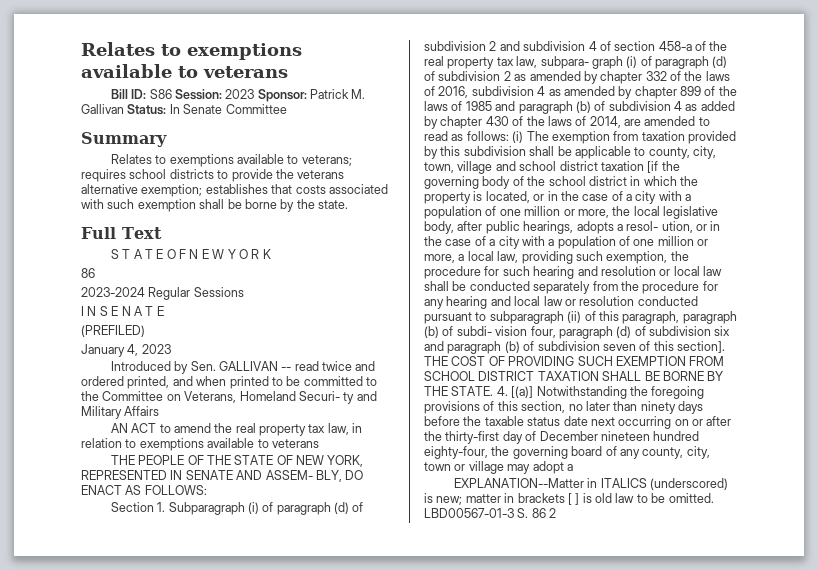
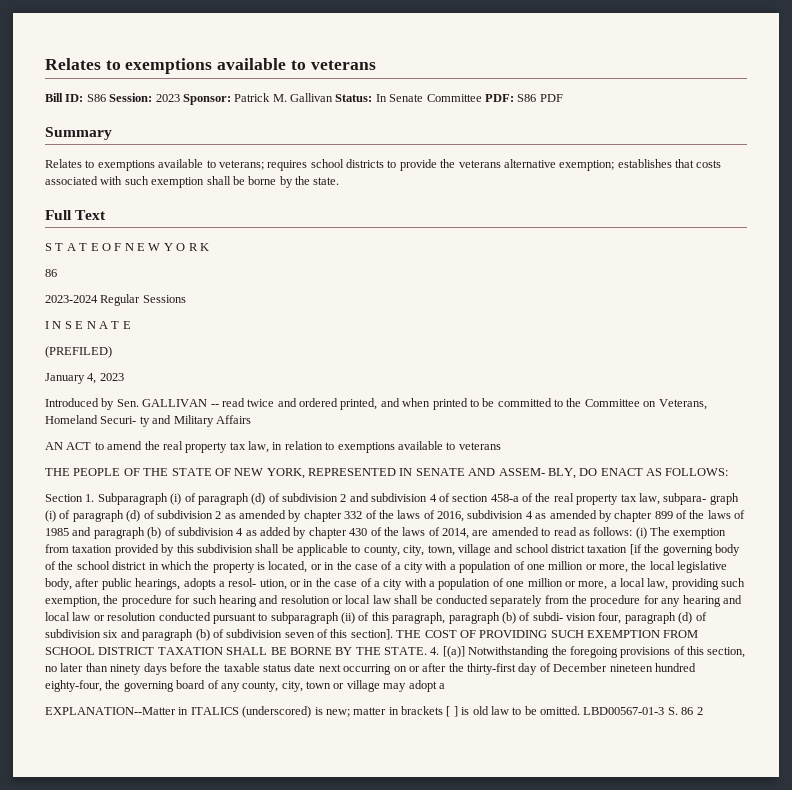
(287, 109) none -> [484,94,563,102] PDF: S86 PDF

